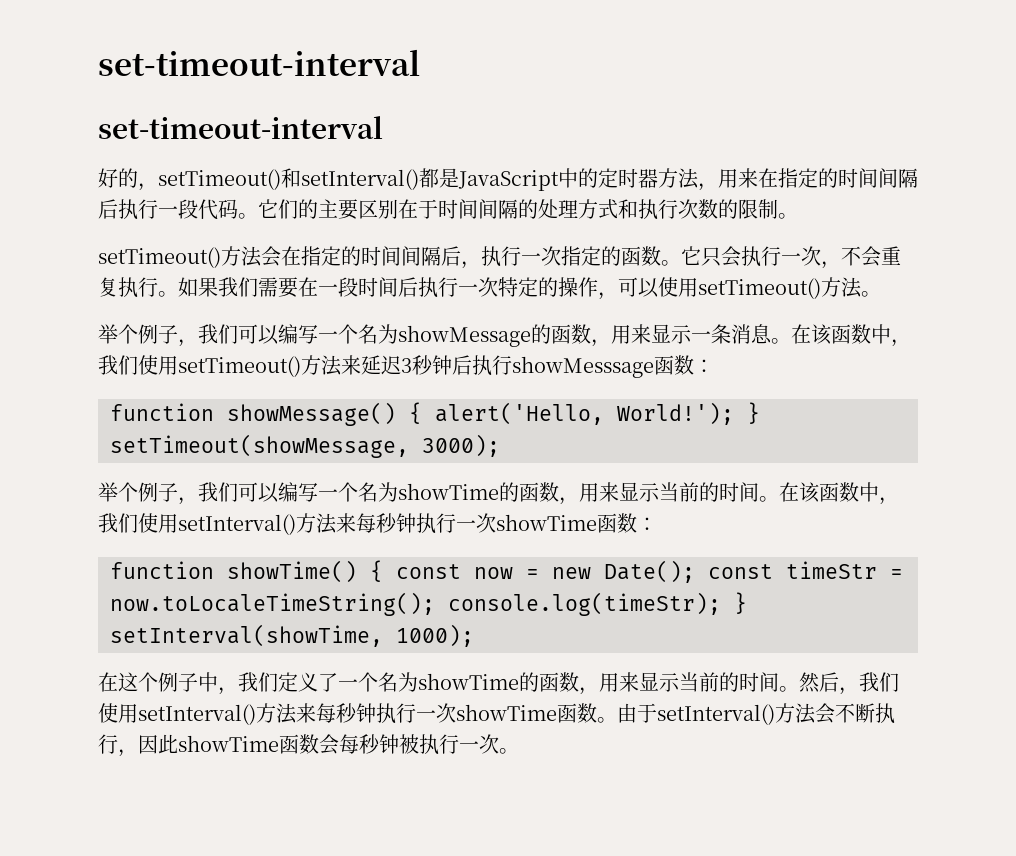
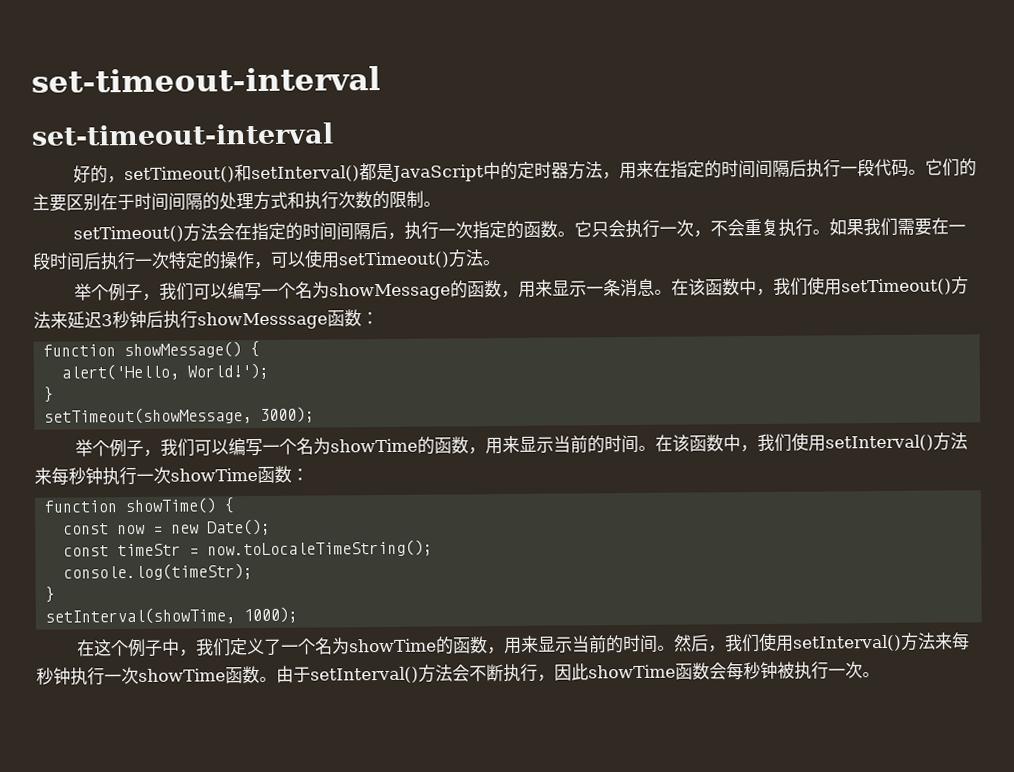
(422, 413) none -> (261, 349) //
(734, 413) none -> (270, 371) //
(383, 571) none -> (236, 505) //
(695, 571) none -> (272, 527) //
(435, 604) none -> (434, 548) //
(721, 604) none -> (254, 572) //

